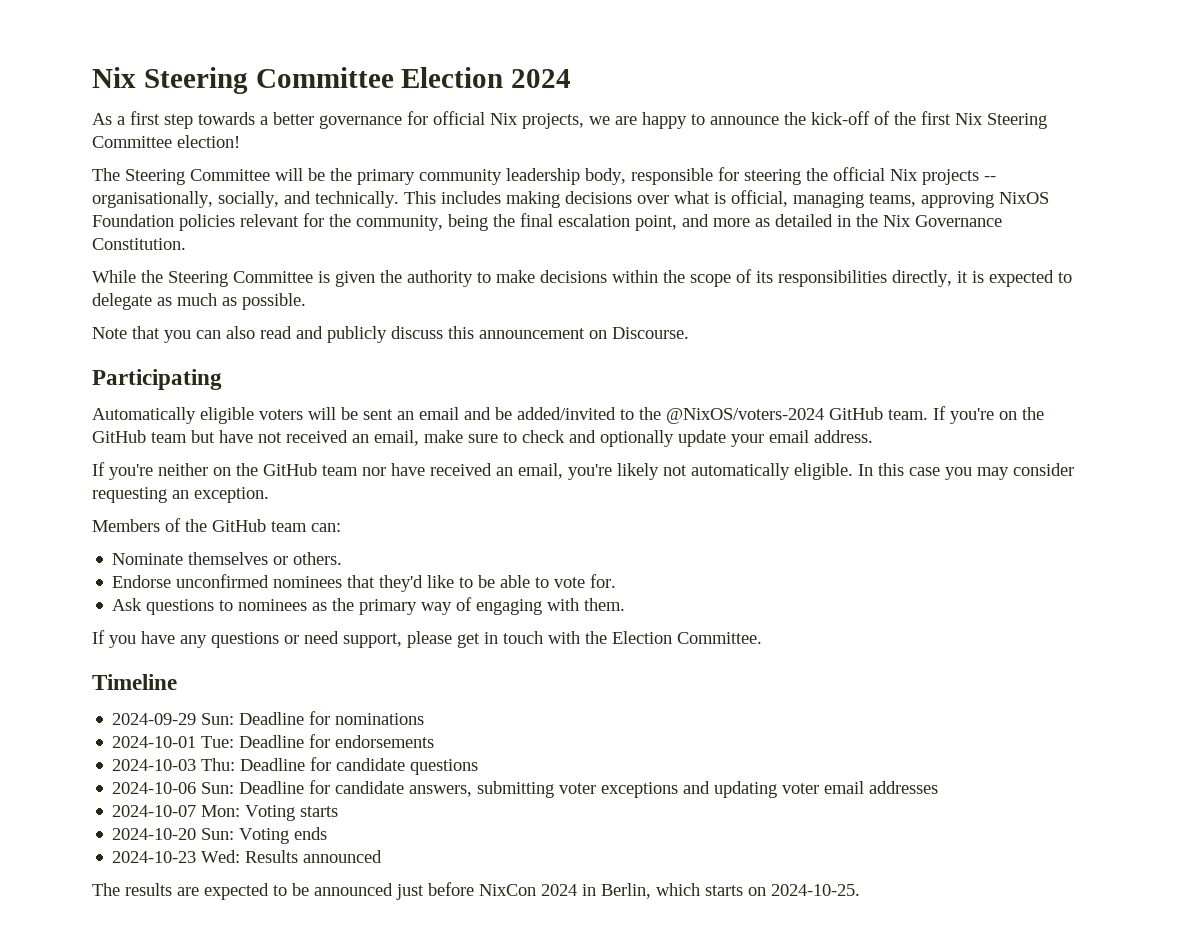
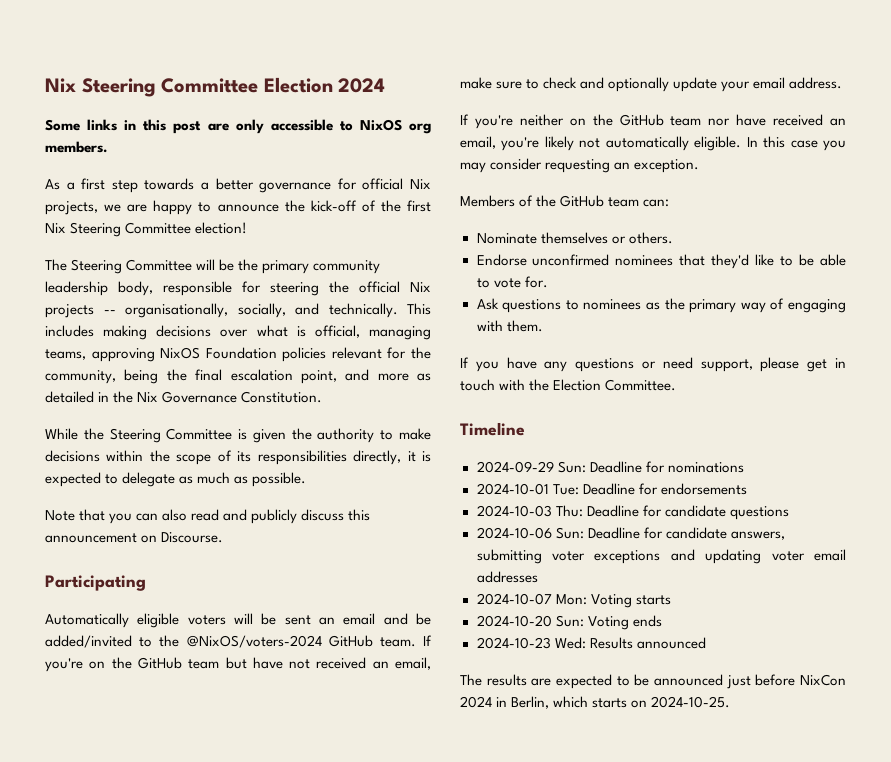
(572, 78) none -> [45,119,431,134] [45,141,108,153] // Some links in this post are only accessible to NixOS org members.

